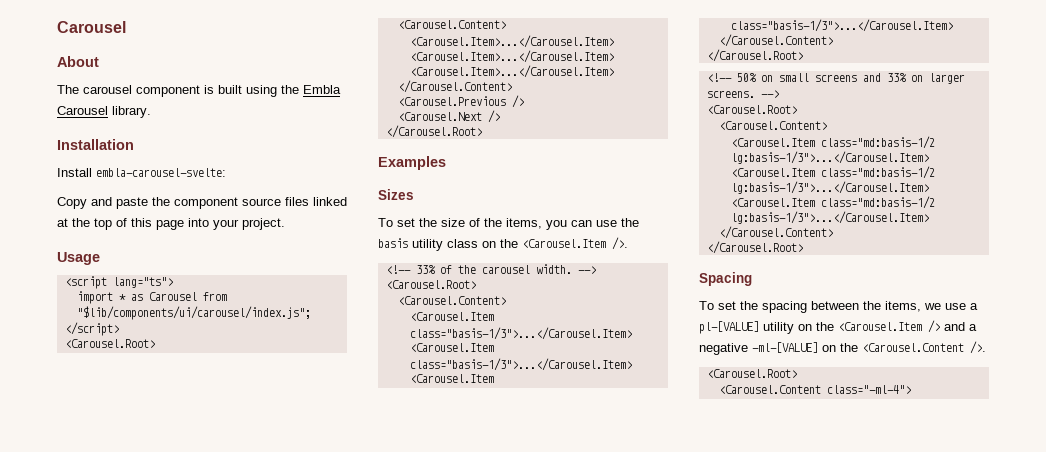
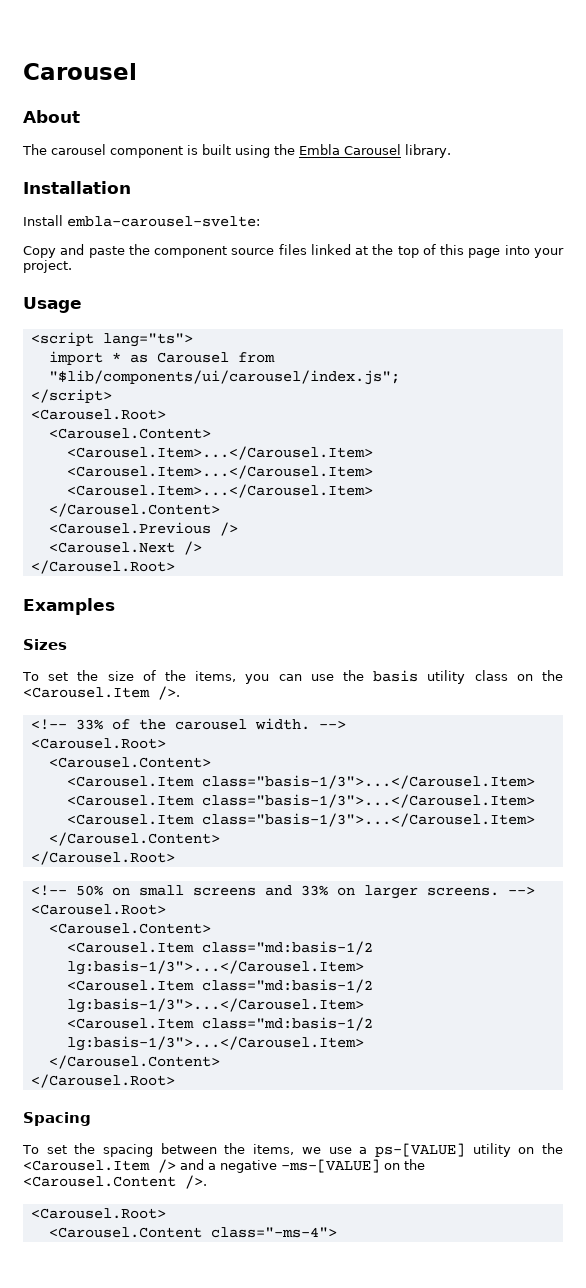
[699,321,759,334] pl-[VALUE] -> [374,1143,465,1157] ps-[VALUE]
[752,342,818,353] -ml-[VALUE] -> [281,1159,380,1173] -ms-[VALUE]
[826,385,911,394] class="-ml-4"> -> [210,1227,337,1238] class="-ms-4">

